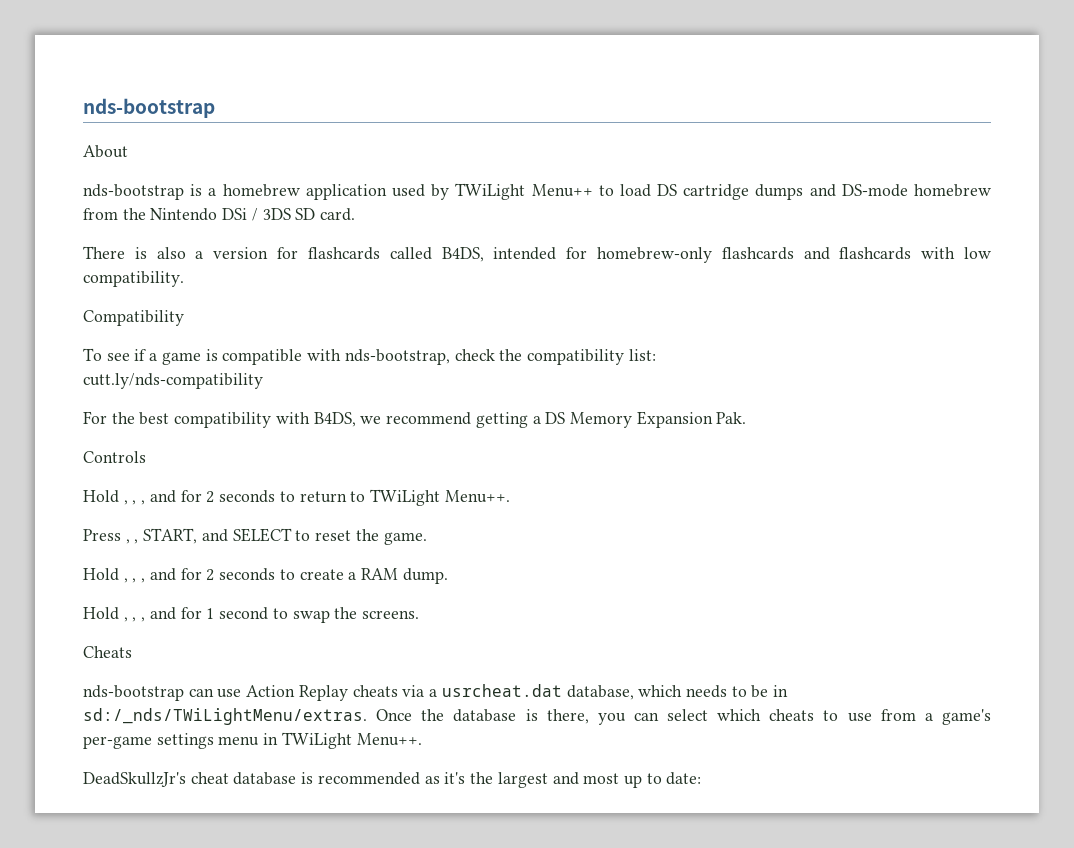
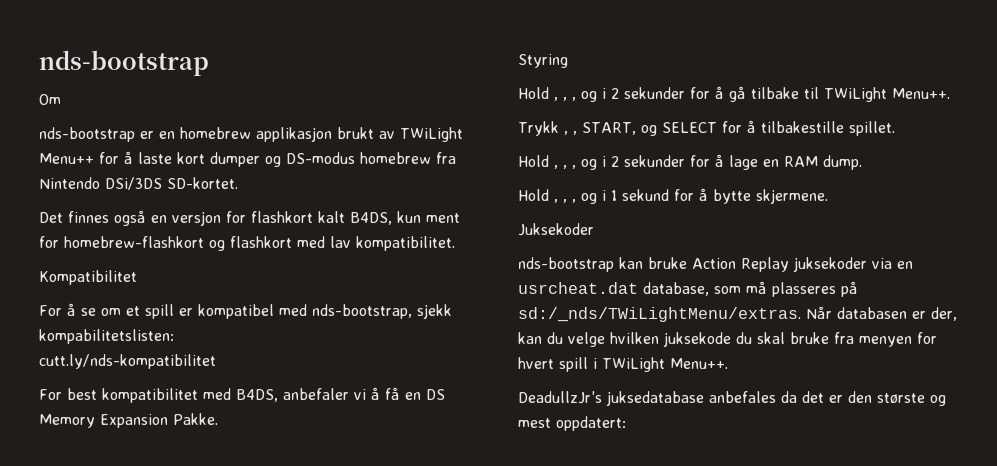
[83,145,128,158] [83,183,991,200] [83,208,356,221] [83,246,991,263] [83,271,184,287] [83,310,184,326] [83,348,656,365] [83,373,263,389] [83,411,541,428] About // nds-bootstrap is a homebrew application used by TWiLight Menu++ to load DS cartridge dumps and DS-mode homebrew from the Nintendo DSi / 3DS SD card. // There is also a version for flashcards called B4DS, intended for homebrew-only flashcards and flashcards with low compatibility. // Compatibility // To see if a game is compatible with nds-bootstrap, check the compatibility list: // cutt.ly/nds-compatibility // For the best compatibility with B4DS, we recommend getting a -> [39,94,61,105] [39,127,463,142] [39,151,456,167] [39,177,238,190] [39,210,460,226] [39,236,455,251] [39,270,137,285] [39,303,452,319] [39,329,174,344] [39,354,216,369] [39,387,421,403] Om // nds-bootstrap er en homebrew applikasjon brukt av TWiLight Menu++ for å laste kort dumper og DS-modus homebrew fra Nintendo DSi/3DS SD-kortet. // Det finnes også en versjon for flashkort kalt B4DS, kun ment for homebrew-flashkort og flashkort med lav kompatibilitet. // Kompatibilitet // For å se om et spill er kompatibel med nds-bootstrap, sjekk kompabilitetslisten: // cutt.ly/nds-kompatibilitet // For best kompatibilitet med B4DS, anbefaler vi å få en
[716,412,747,424] [83,451,146,463] [83,489,510,506] [83,529,121,541] Pak. // Controls // Hold , , , and for 2 seconds to return to TWiLight Menu++. // Press -> [173,413,218,425] [518,54,568,68] [518,86,950,102] [518,121,559,136] Pakke. // Styring // Hold , , , og i 2 sekunder for å gå tilbake til TWiLight Menu++. // Trykk
[201,528,427,545] [83,568,357,583] and SELECT to reset the game. // Hold , , , and for 2 seconds to create a -> [640,120,895,136] [518,154,779,170] og SELECT for å tilbakestille spillet. // Hold , , , og i 2 sekunder for å lage en
[149,607,419,623] [83,646,132,658] [83,684,789,701] [83,708,991,725] [83,732,422,749] [83,772,702,788] and for 1 second to swap the screens. // Cheats // nds-bootstrap can use Action Replay cheats via a usrcheat.dat database, which needs to be in sd:/_nds/TWiLightMenu/extras. Once the database is there, you can select which cheats to use from a game's per-game settings menu in TWiLight Menu++. // DeadSkullzJr's cheat database is recommended as it's the largest and most up to date: -> [581,188,828,204] [518,223,594,236] [518,257,913,272] [518,281,858,297] [518,306,957,322] [518,332,937,347] [518,357,728,372] [518,391,946,406] [518,416,626,431] og i 1 sekund for å bytte skjermene. // Juksekoder // nds-bootstrap kan bruke Action Replay juksekoder via en usrcheat.dat database, som må plasseres på sd:/_nds/TWiLightMenu/extras. Når databasen er der, kan du velge hvilken juksekode du skal bruke fra menyen for hvert spill i TWiLight Menu++. // DeadullzJr's juksedatabase anbefales da det er den største og mest oppdatert:

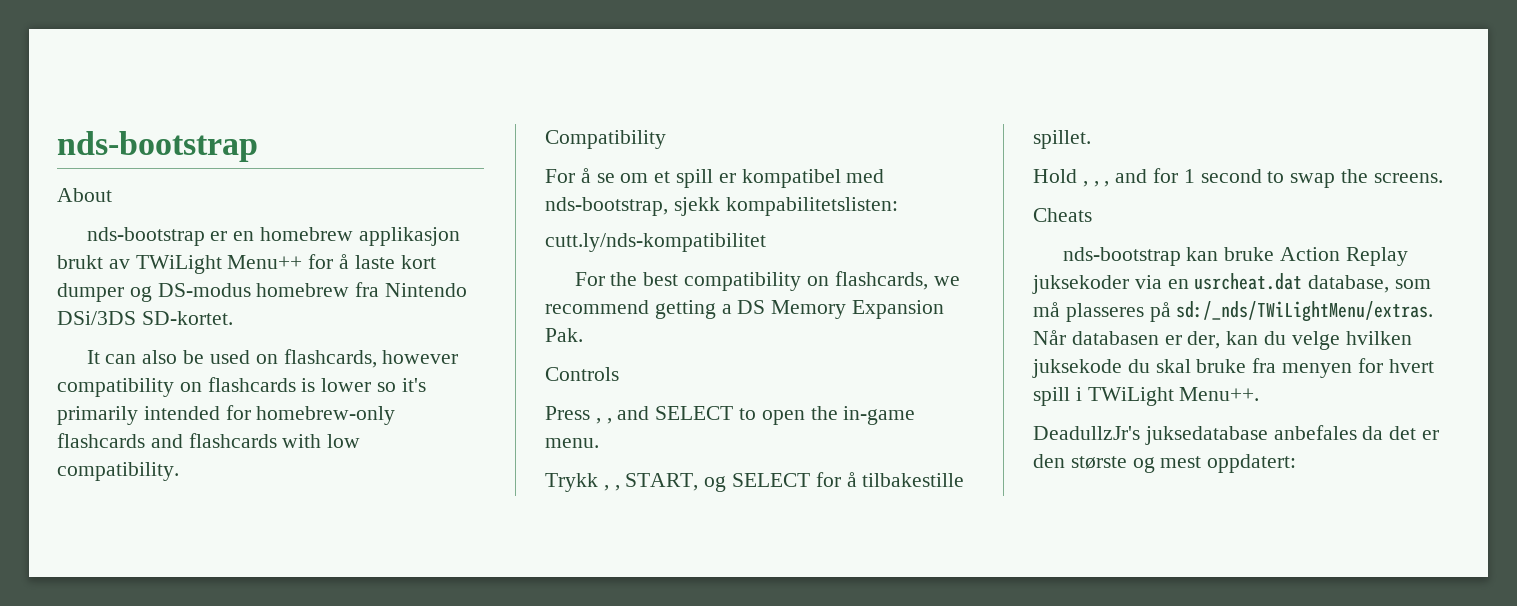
[39,94,61,105] Om -> [57,188,112,202] About
[39,210,460,226] [39,236,455,251] [39,270,137,285] Det finnes også en versjon for flashkort kalt B4DS, kun ment for homebrew-flashkort og flashkort med lav kompatibilitet. // Kompatibilitet -> [86,349,459,368] [57,377,426,397] [57,405,396,425] [57,433,361,448] [57,462,179,481] [545,130,666,149] It can also be used on flashcards, however compatibility on flashcards is lower so it's primarily intended for homebrew-only flashcards and flashcards with low compatibility. // Compatibility
[67,387,445,403] [39,413,218,428] [518,54,568,68] [518,86,950,102] best kompatibilitet med B4DS, anbefaler vi å få en DS Memory Expansion Pakke. // Styring // Hold , , , og i 2 sekunder for å gå tilbake til TWiLight Menu++. -> [610,271,960,291] [545,300,945,319] [545,328,583,342] [545,367,619,381] [545,406,916,425] [545,438,599,448] the best compatibility on flashcards, we recommend getting a DS Memory Expansion Pak. // Controls // Press , , and SELECT to open the in-game menu.
[581,154,862,170] [518,188,828,204] [518,223,594,236] og i 2 sekunder for å lage en RAM dump. // Hold , , , og i 1 sekund for å bytte skjermene. // Juksekoder -> [1115,168,1443,188] [1033,208,1092,222] and for 1 second to swap the screens. // Cheats

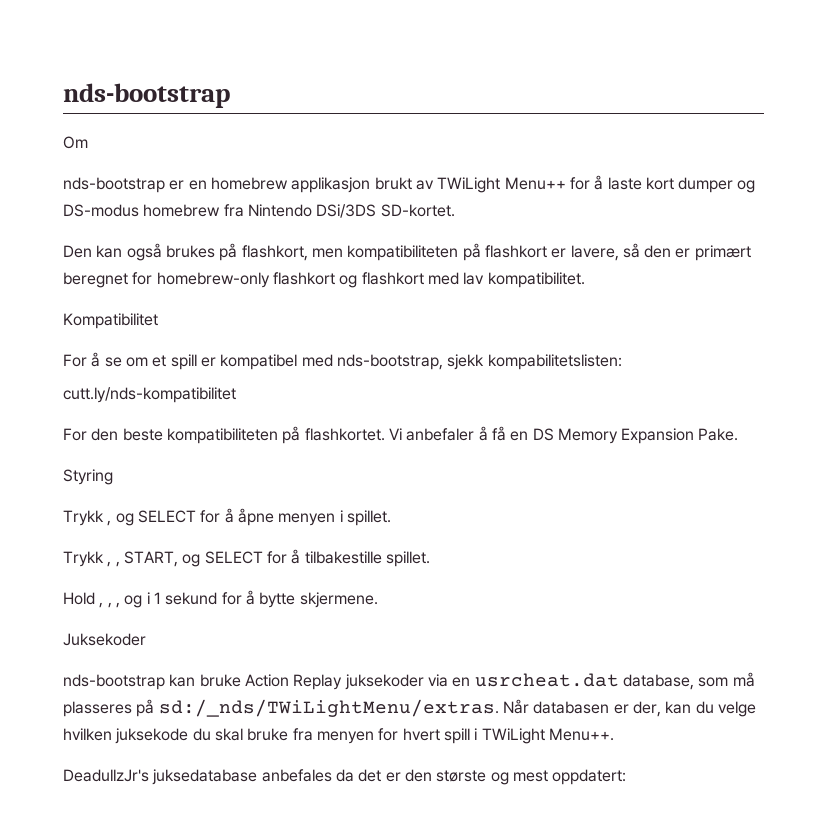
[57,188,112,202] About -> [63,136,88,149] Om
[86,349,459,368] [57,377,426,397] [57,405,396,425] [57,433,361,448] [57,462,179,481] [545,130,666,149] It can also be used on flashcards, however compatibility on flashcards is lower so it's primarily intended for homebrew-only flashcards and flashcards with low compatibility. // Compatibility -> [63,243,751,261] [63,272,585,288] [63,313,158,329] Den kan også brukes på flashkort, men kompatibiliteten på flashkort er lavere, så den er primært beregnet for homebrew-only flashkort og flashkort med lav kompatibilitet. // Kompatibilitet
[610,271,960,291] [545,300,945,319] [545,328,583,342] [545,367,619,381] [545,406,916,425] [545,438,599,448] the best compatibility on flashcards, we recommend getting a DS Memory Expansion Pak. // Controls // Press , , and SELECT to open the in-game menu. -> [91,426,739,444] [63,469,113,485] [63,508,391,526] den beste kompatibiliteten på flashkortet. Vi anbefaler å få en DS Memory Expansion Pake. // Styring // Trykk , og SELECT for å åpne menyen i spillet.
[1115,168,1443,188] [1033,208,1092,222] and for 1 second to swap the screens. // Cheats -> [124,590,378,608] [63,633,146,646] og i 1 sekund for å bytte skjermene. // Juksekoder

